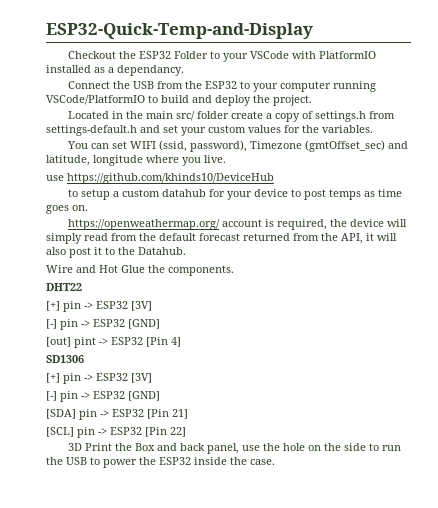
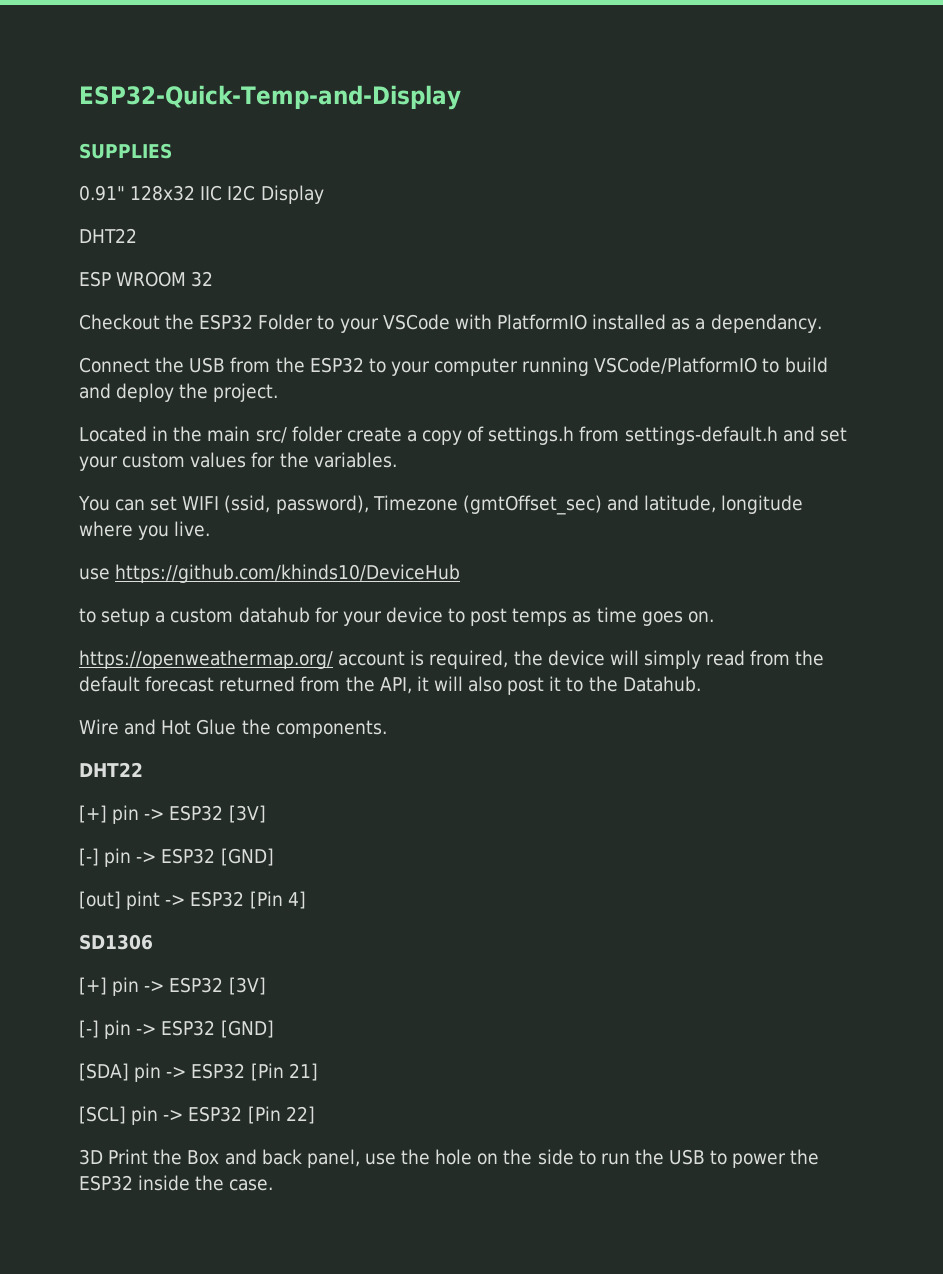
(313, 31) none -> [79,143,172,159] [79,185,324,204] [79,228,137,243] [79,271,214,287] // SUPPLIES // 0.91" 128x32 IIC I2C Display // DHT22 // ESP WROOM 32

